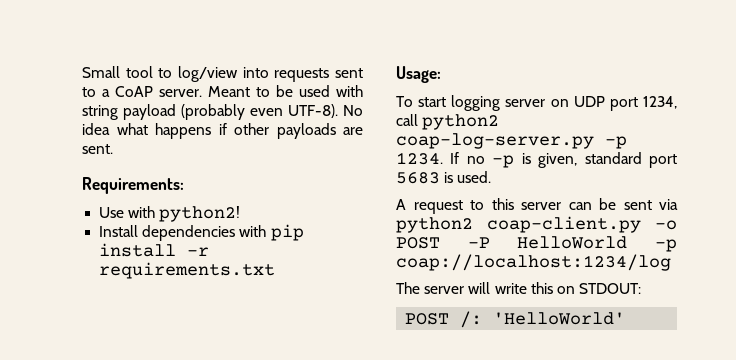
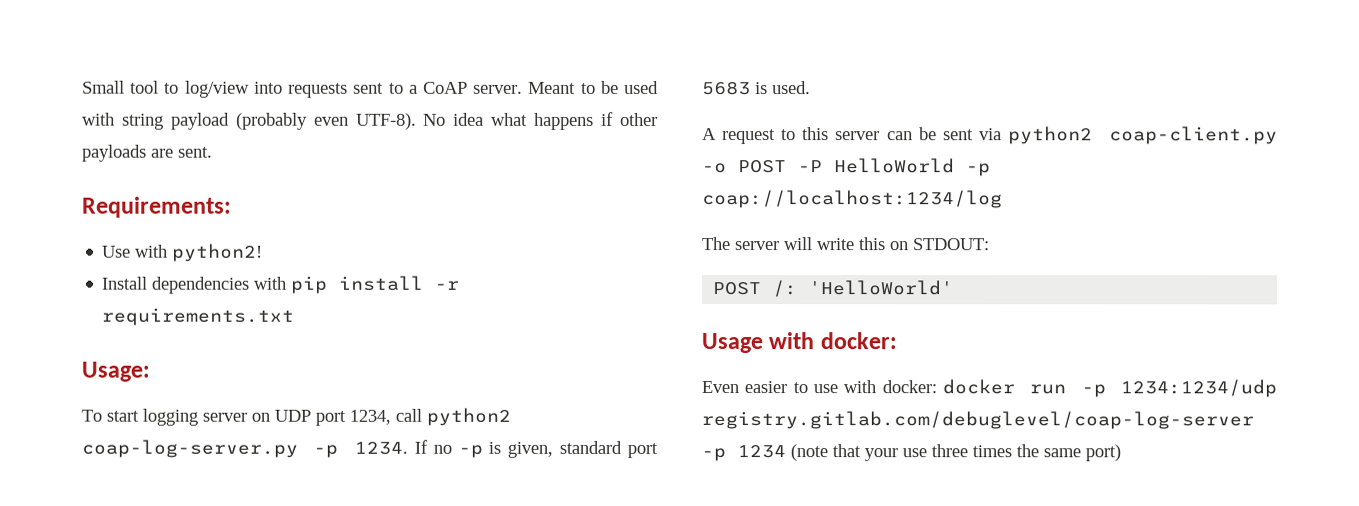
(626, 318) none -> [701,332,897,354] [701,379,1277,398] [701,411,1254,430] [701,444,1121,462] // Usage with docker: // Even easier to use with docker: docker run -p 1234:1234/udp registry.gitlab.com/debuglevel/coap-log-server -p 1234 (note that your use three times the same port)

